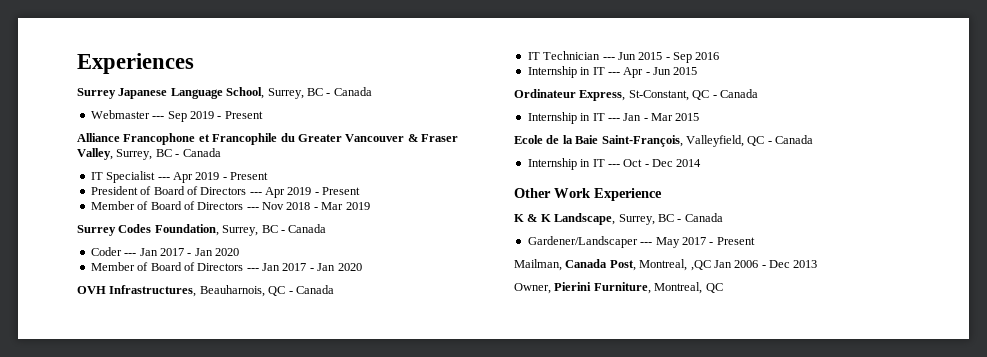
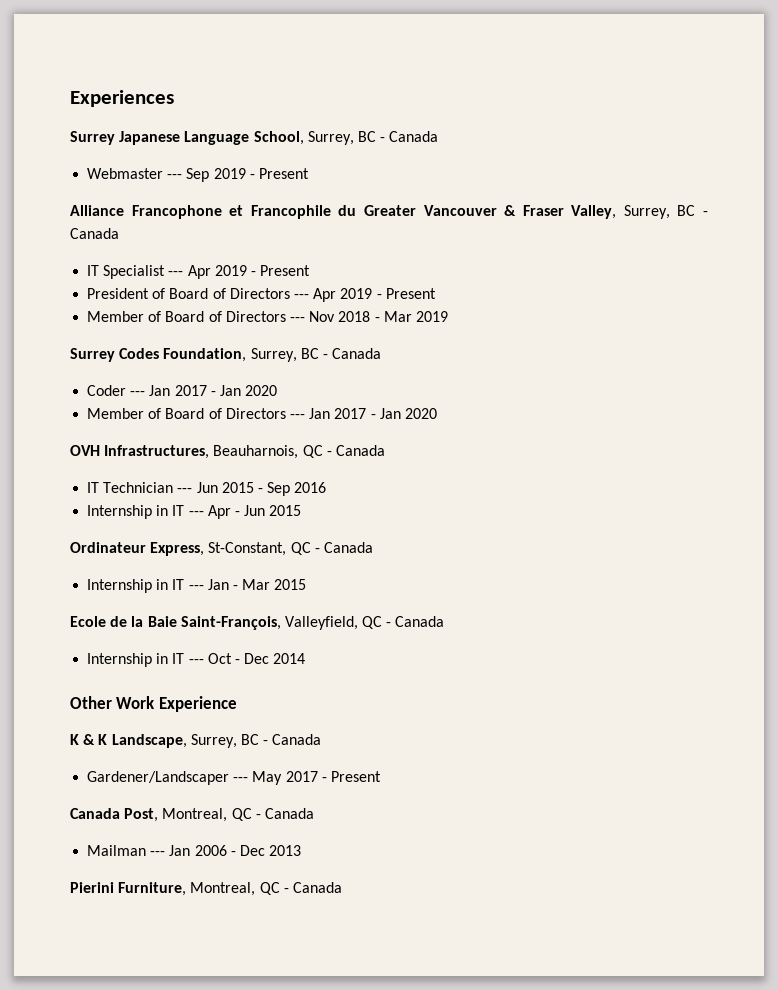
[514,259,562,271] Mailman, -> (381, 776) none
[690,260,711,271] ,QC -> [231,808,314,821] [87,845,166,856] QC - Canada // Mailman ---
[514,283,551,294] Owner, -> (302, 850) none
(723, 288) none -> [283,882,342,893] - Canada

